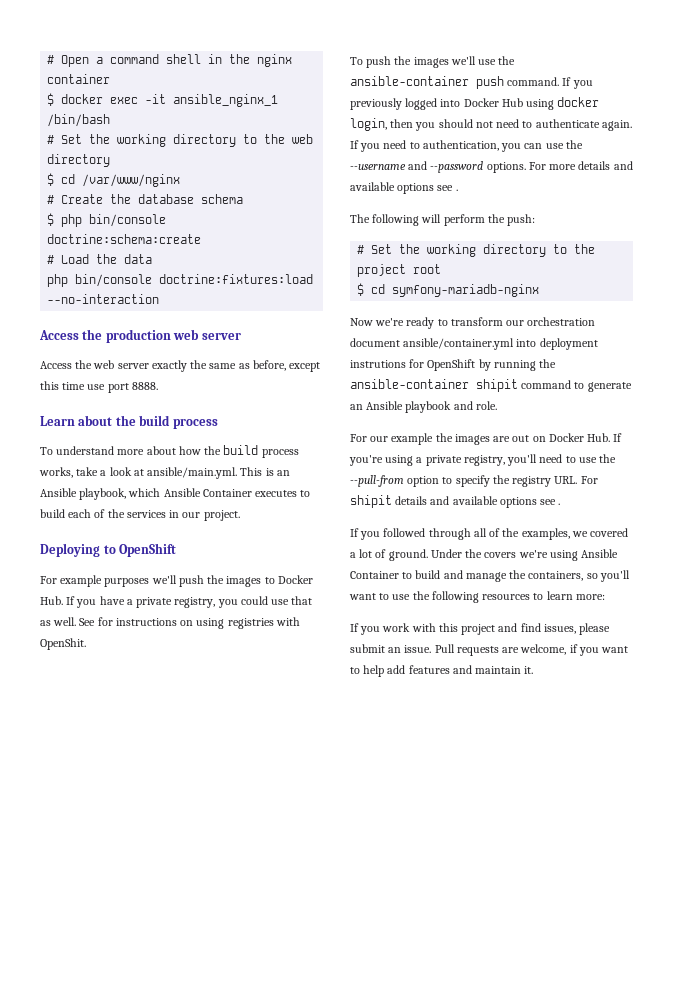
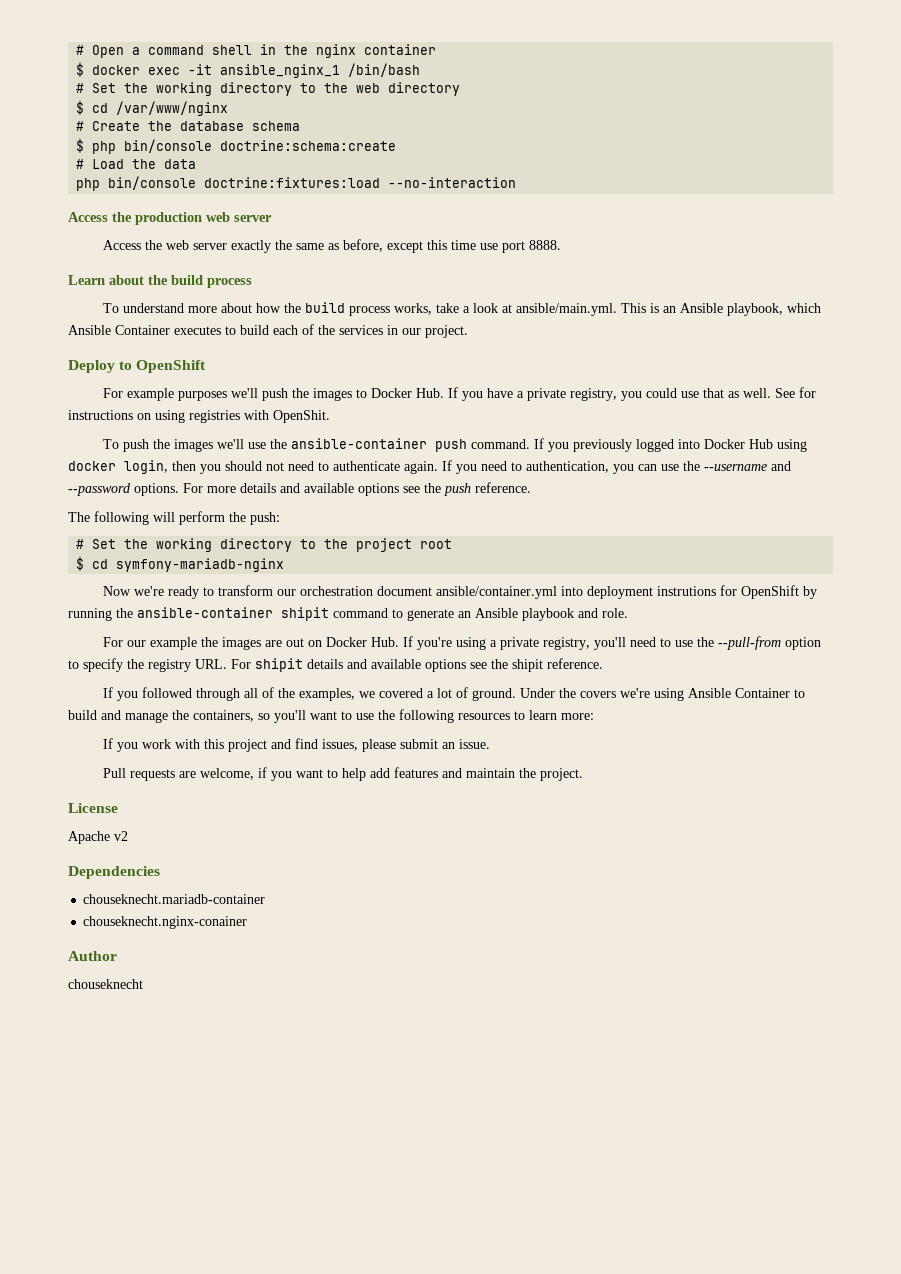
[40,543,100,557] Deploying -> [68,360,115,373] Deploy
[455,189,458,191] . -> [424,482,531,496] the push reference.
[558,503,561,505] . -> [491,658,603,672] the shipit reference.
(432, 649) none -> (491, 744) //
[524,666,534,674] it. -> [519,768,584,781] [68,803,118,813] [68,831,128,844] [68,866,160,879] [83,894,266,904] [83,916,248,929] [68,951,117,961] [68,979,143,989] the project. // License // Apache v2 // Dependencies // chouseknecht.mariadb-container // chouseknecht.nginx-conainer // Author // chouseknecht

